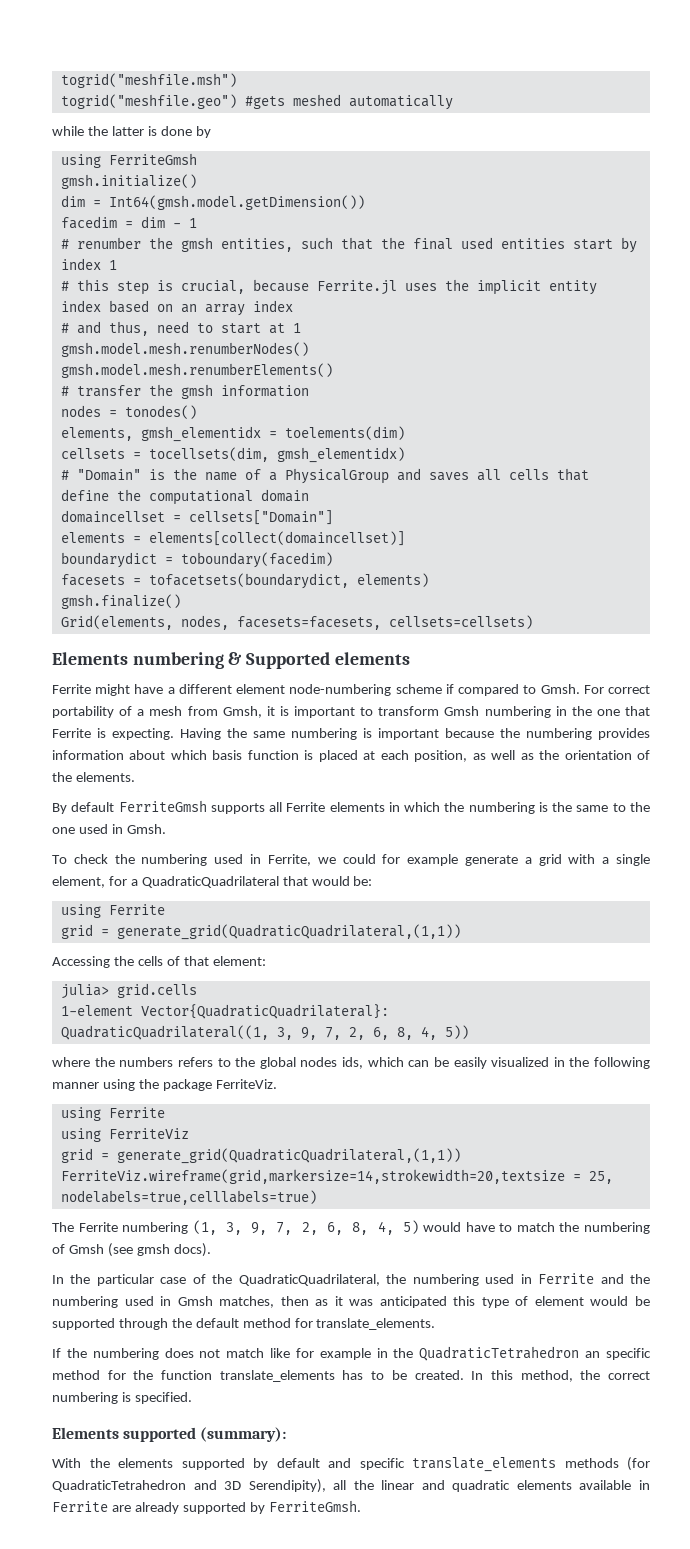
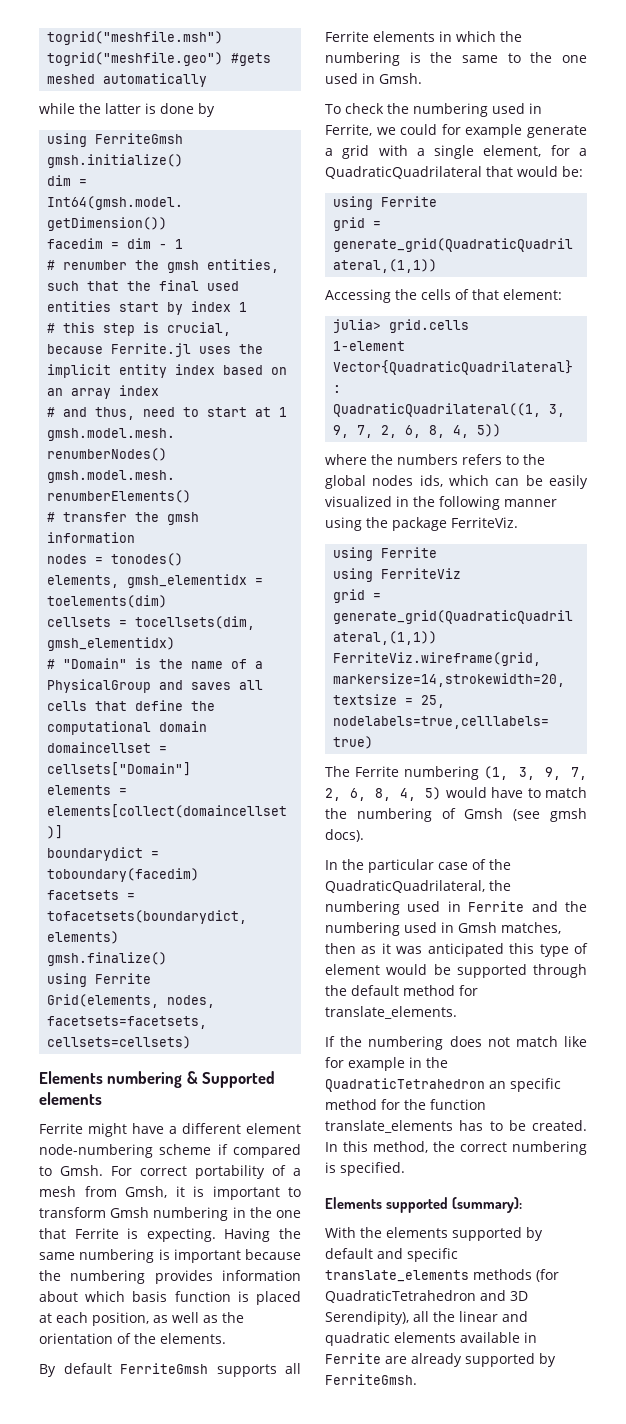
[60,574,125,586] facesets -> [47,890,120,900] facetsets
(181, 601) none -> [47,973,152,987] // using Ferrite
[236,616,381,630] facesets=facesets, -> [47,1016,208,1029] facetsets=facetsets,

